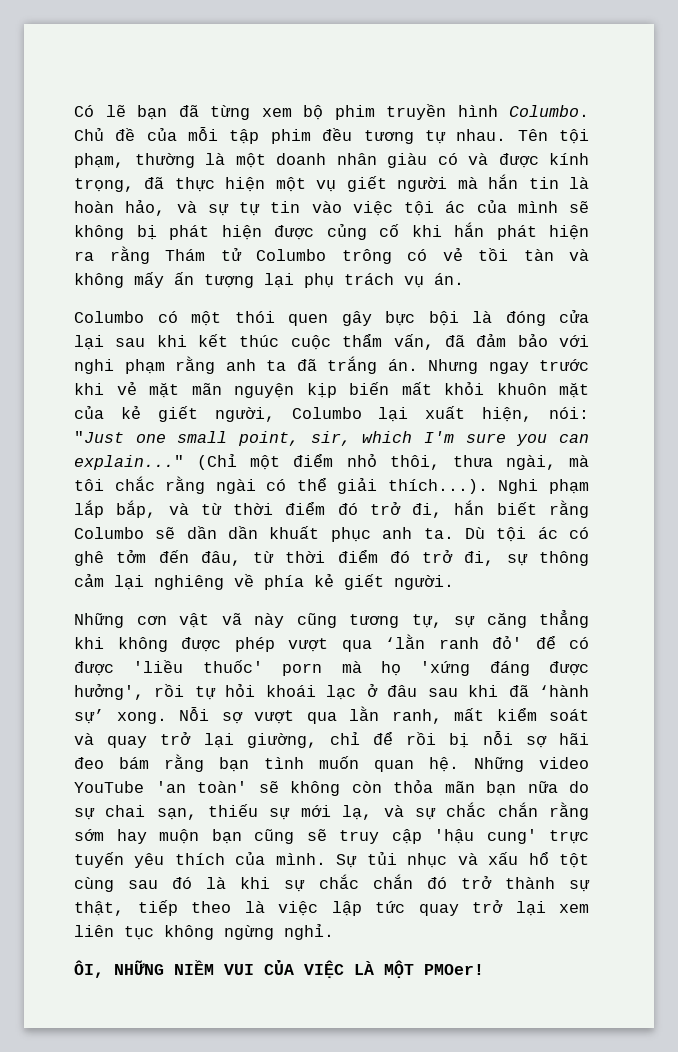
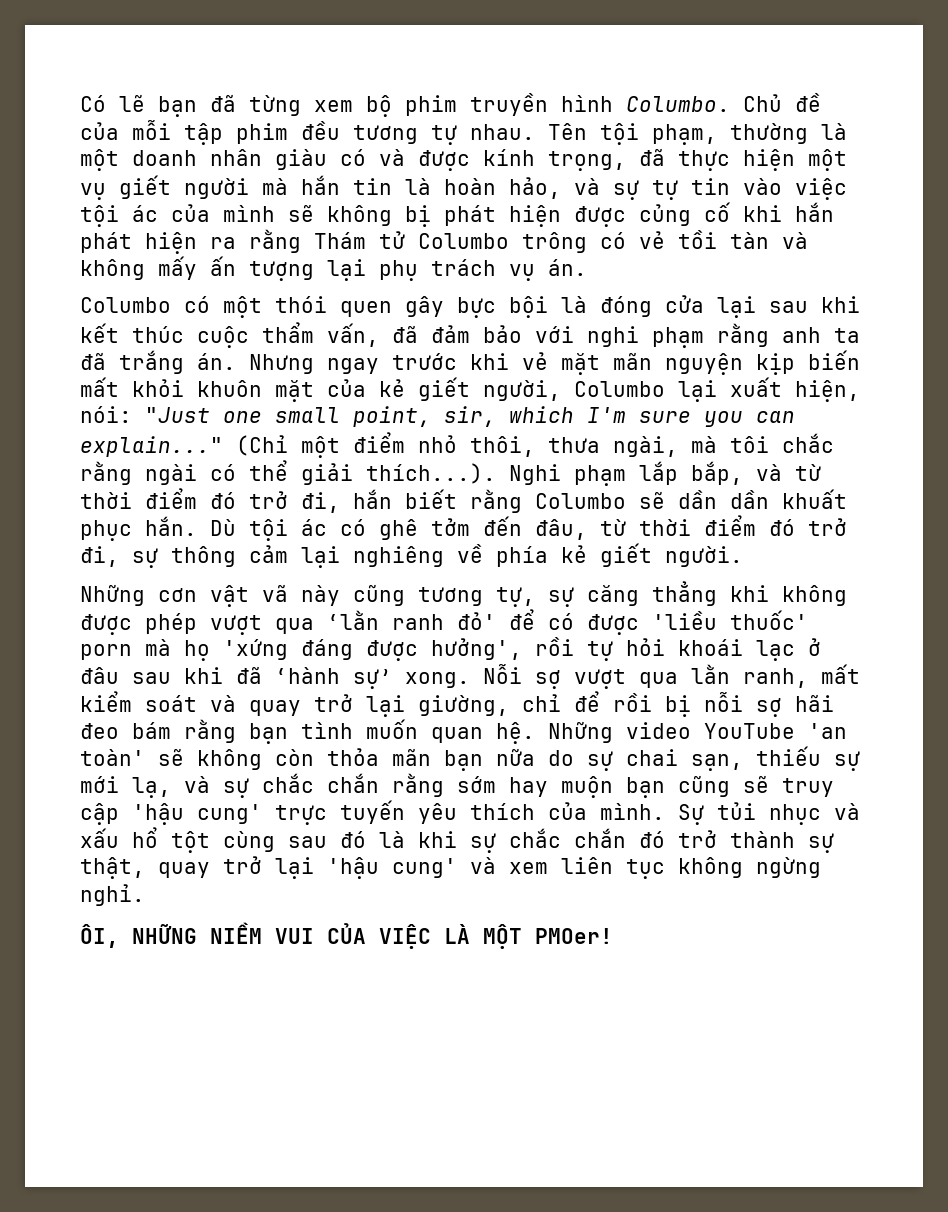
[382,527,454,539] anh ta. -> [145,516,197,536] hắn.
[137,900,546,916] tiếp theo là việc lập tức quay trở lại -> [158,856,496,879] quay trở lại 'hậu cung' và

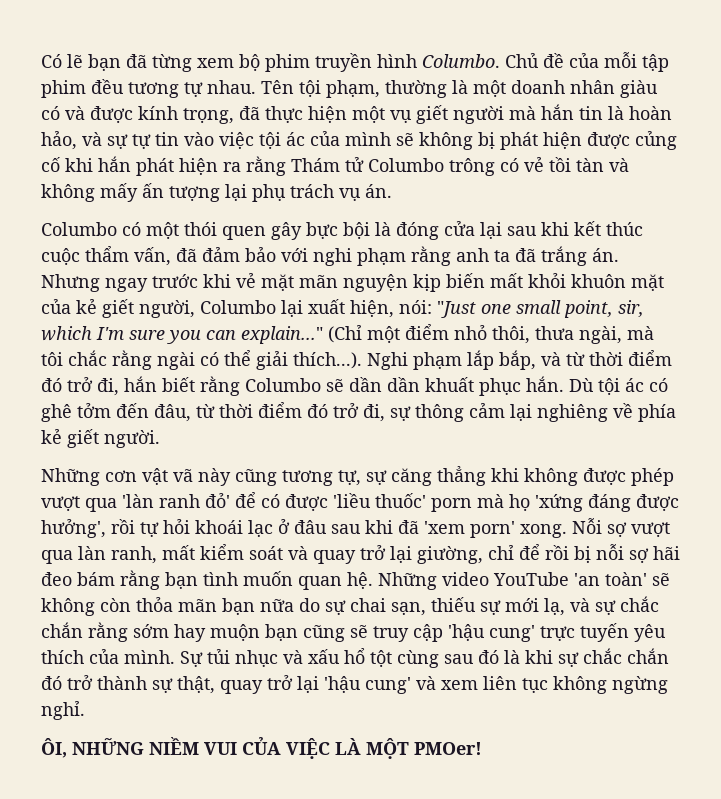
[327,610,379,630] ‘lằn -> [122,494,154,508] 'làn
[275,667,392,689] ‘hành sự’ -> [424,521,515,538] 'xem porn'
[691,664,730,684] lằn -> [78,546,106,560] làn

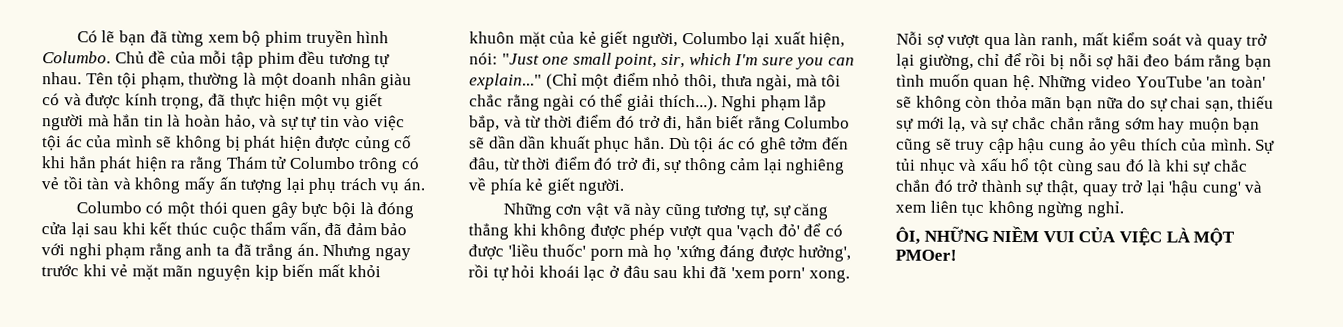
[122,494,200,508] 'làn ranh -> [736,224,775,240] 'vạch
[448,623,629,642] 'hậu cung' trực tuyến -> [1018,138,1107,155] hậu cung ảo

